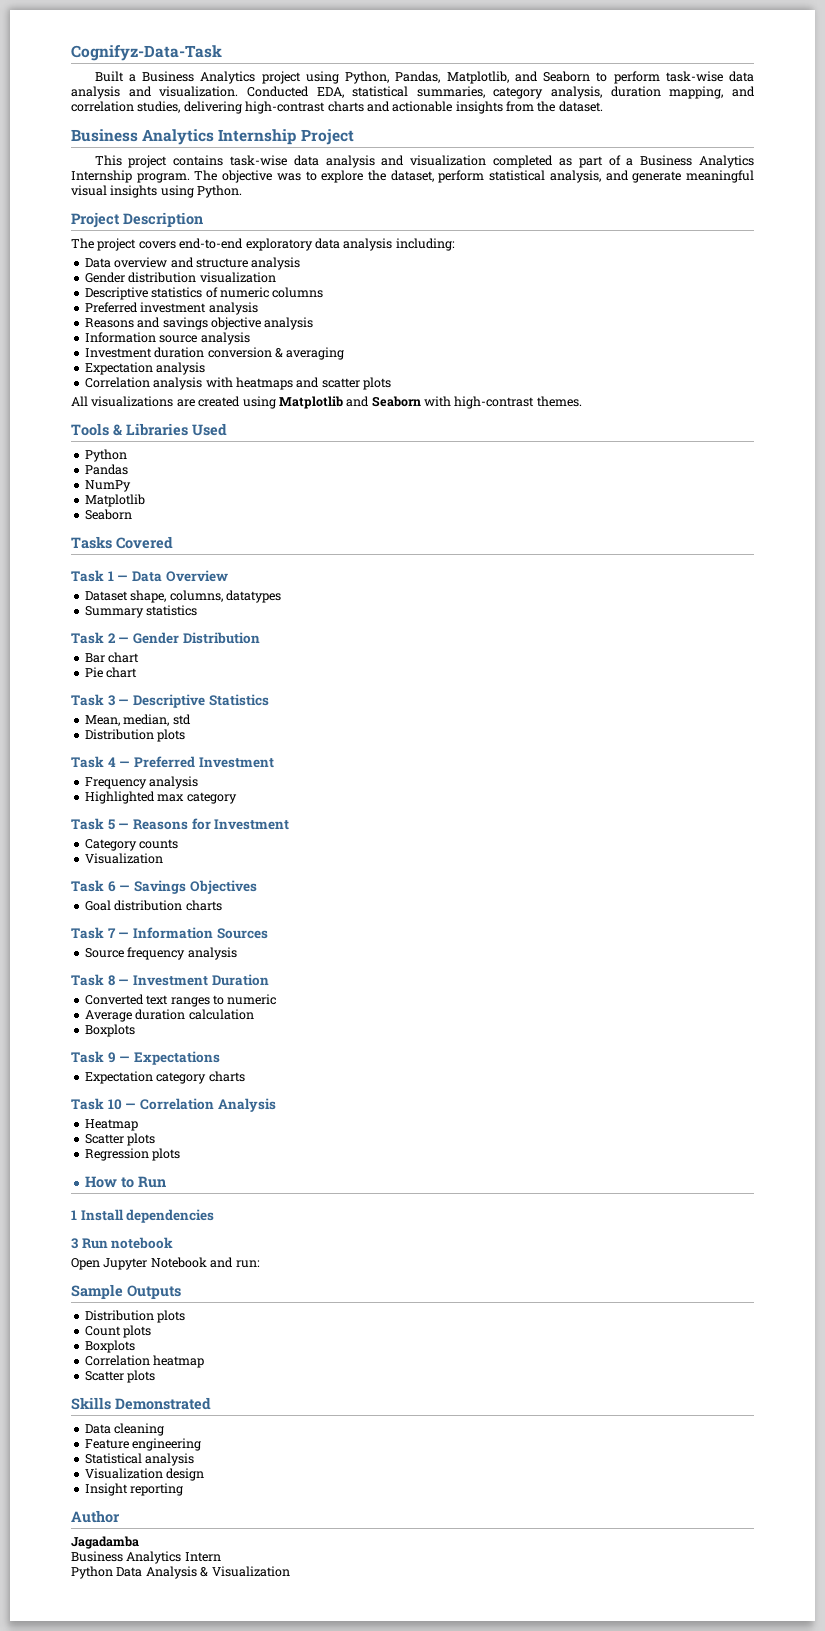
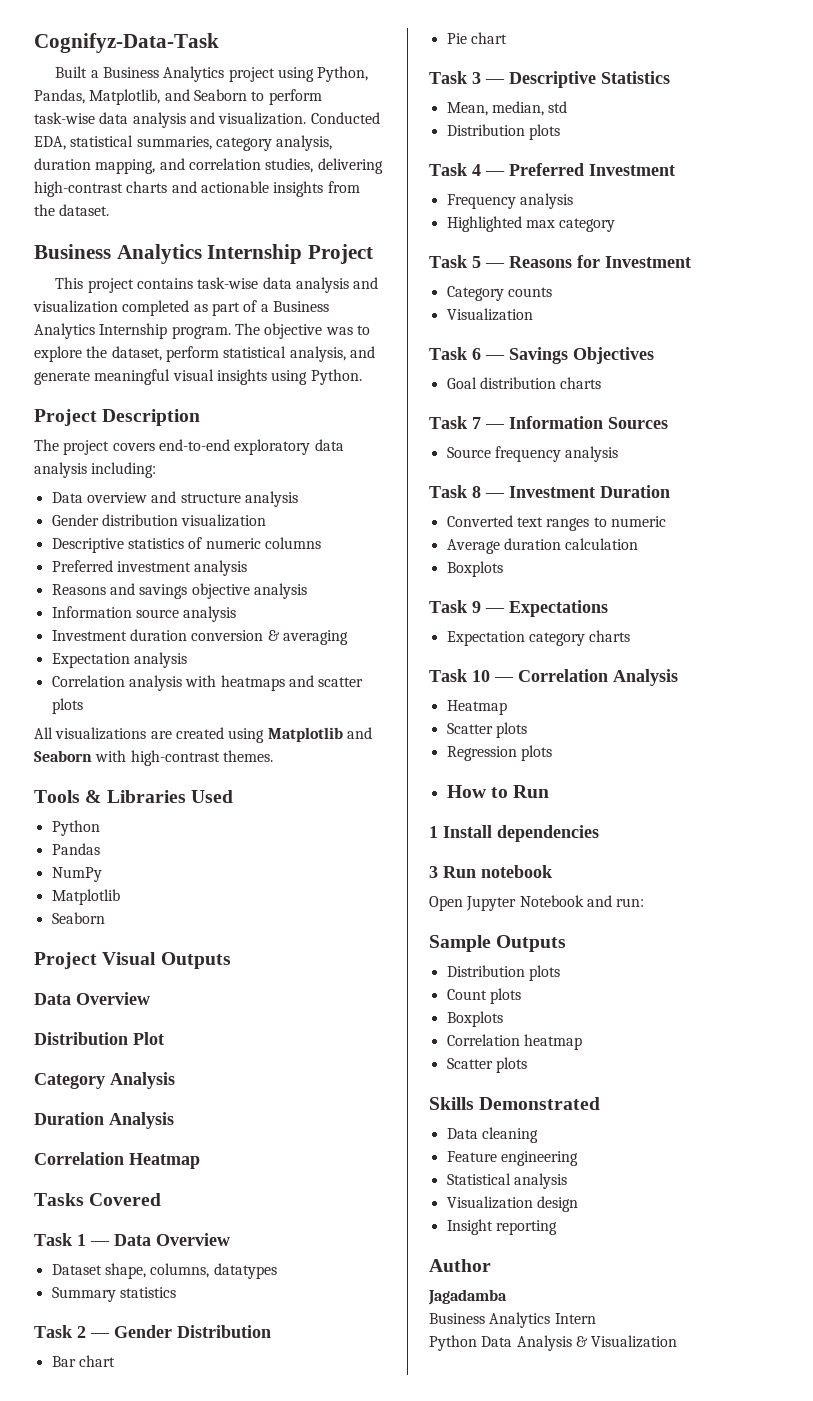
(132, 514) none -> [34,952,231,969] [34,992,150,1005] [34,1032,164,1045] [34,1072,175,1089] [34,1112,174,1129] [34,1152,200,1169] // Project Visual Outputs // Data Overview // Distribution Plot // Category Analysis // Duration Analysis // Correlation Heatmap

